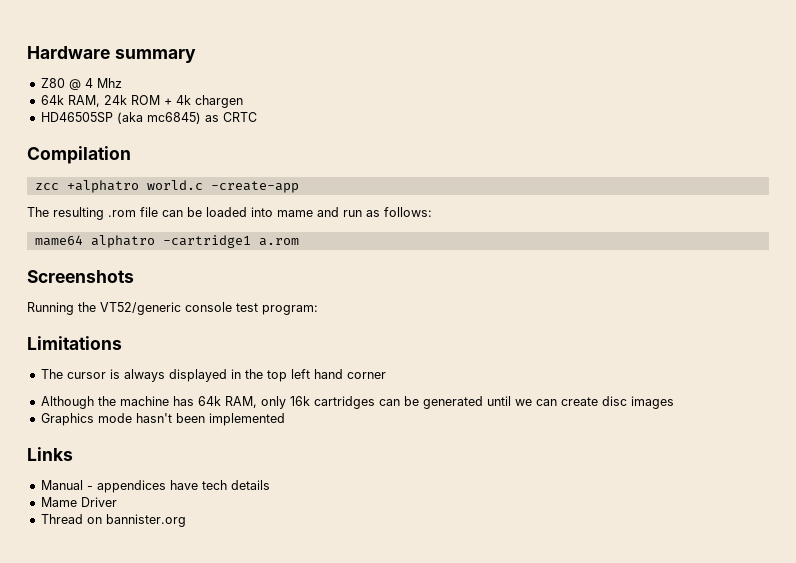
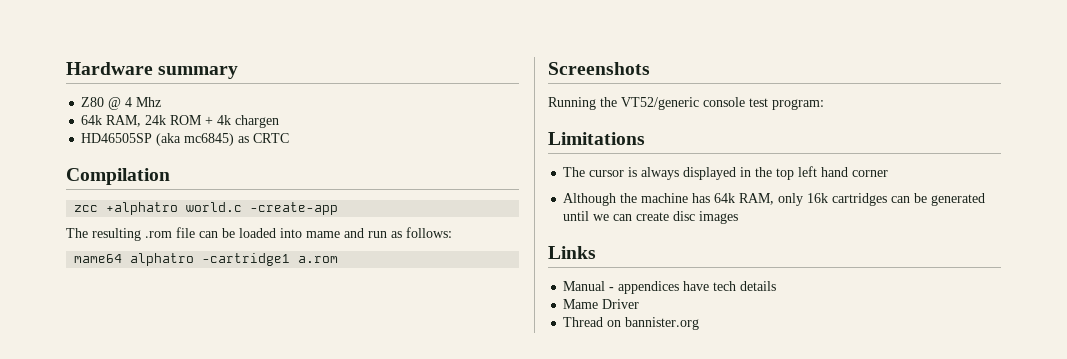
[40,413,285,426] // Graphics mode hasn't been implemented -> (739, 217) none

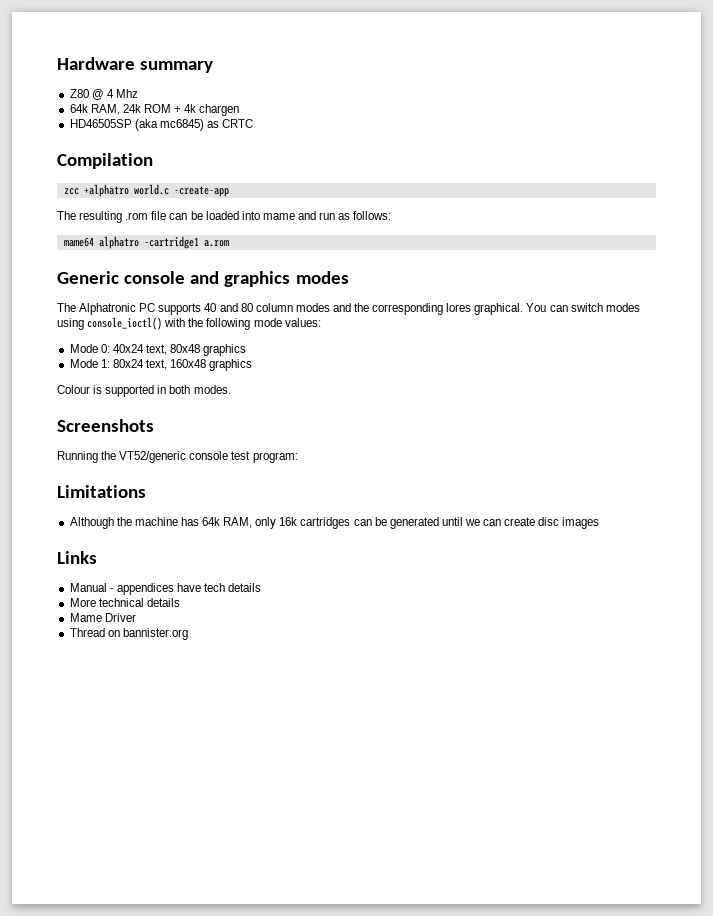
(339, 259) none -> [57,271,349,287] [57,303,640,315] [57,317,321,330] [69,344,247,356] [69,359,253,371] [57,385,231,397] // Generic console and graphics modes // The Alphatronic PC supports 40 and 80 column modes and the corresponding lores graphical. You can switch modes using console_ioctl() with the following mode values: // Mode 0: 40x24 text, 80x48 graphics // Mode 1: 80x24 text, 160x48 graphics // Colour is supported in both modes.
[563,166,889,180] // The cursor is always displayed in the top left hand corner -> (146, 491) none
(777, 286) none -> [69,598,180,607] // More technical details

